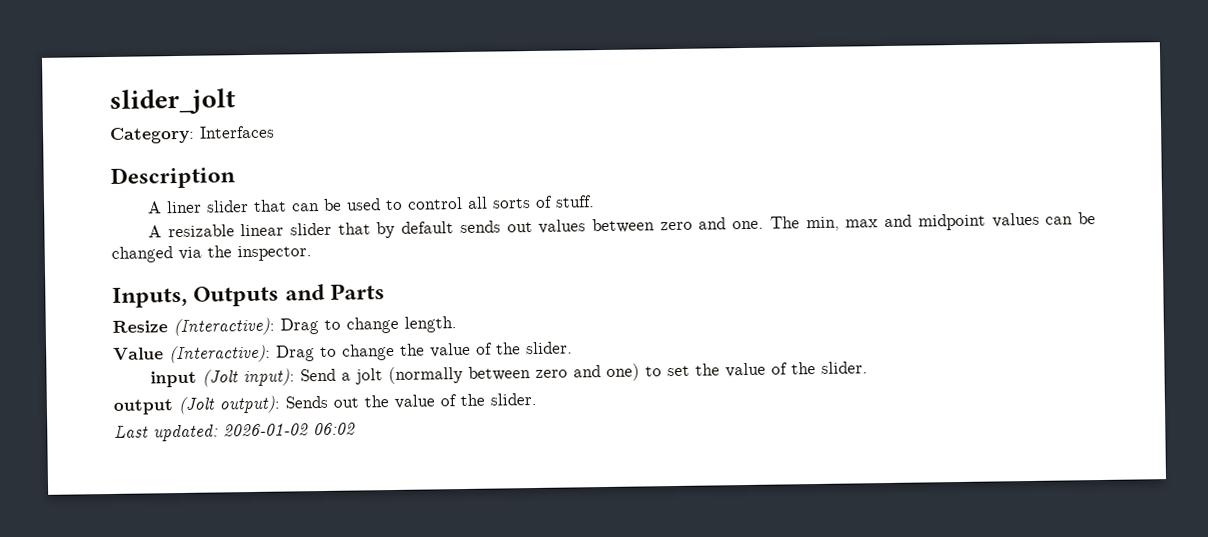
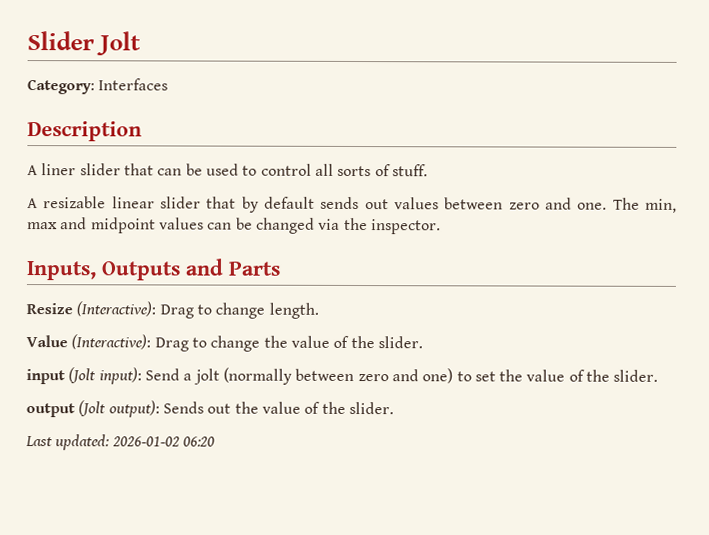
[109,88,236,115] slider_jolt -> [27,31,141,56] Slider Jolt
[313,422,356,436] 06:02 -> [182,436,215,447] 06:20

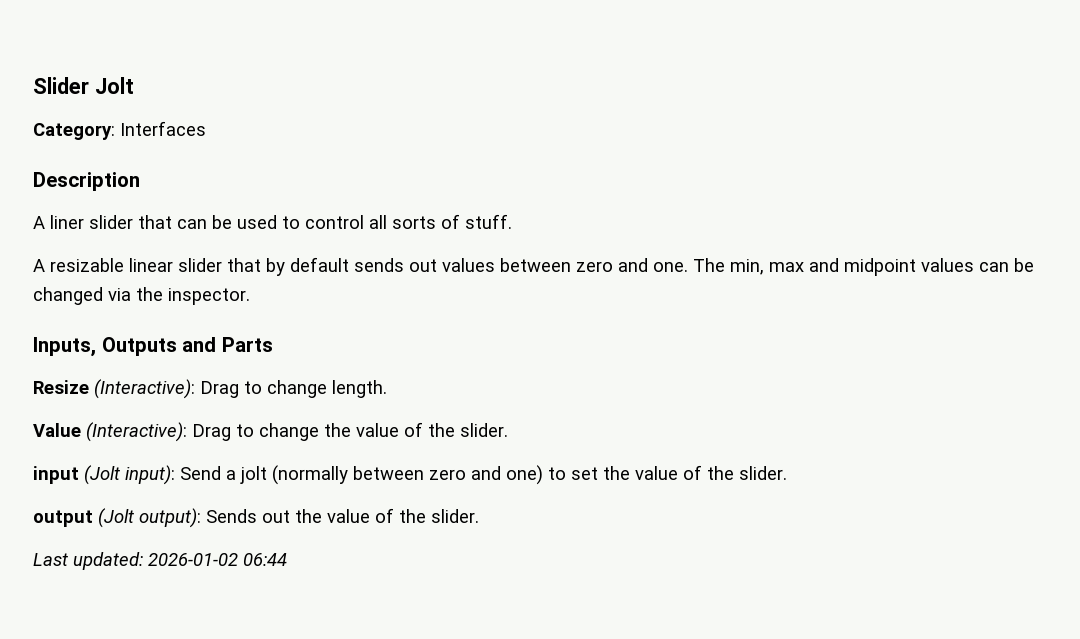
[182,436,215,447] 06:20 -> [243,553,287,566] 06:44

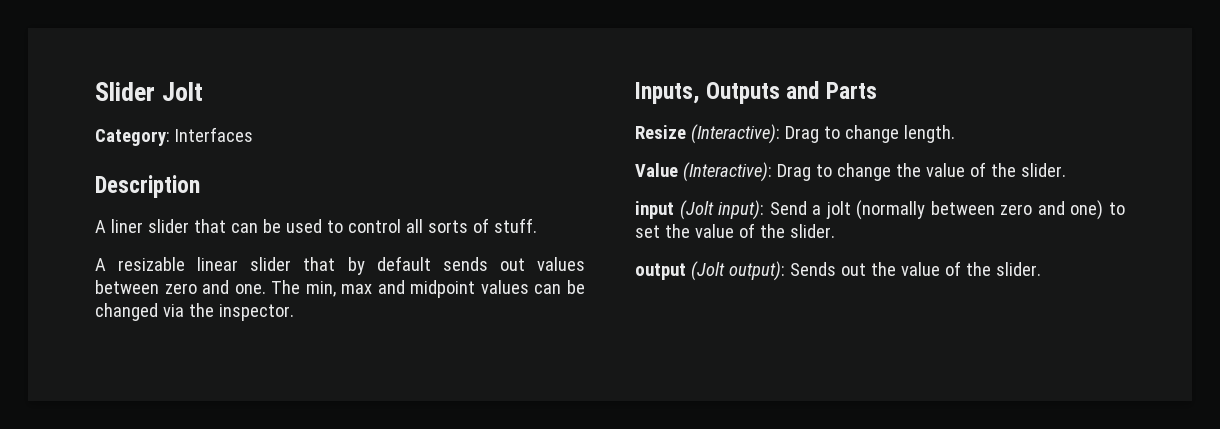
[33,552,287,570] // Last updated: 2026-01-02 06:44 -> (1041, 269) none

